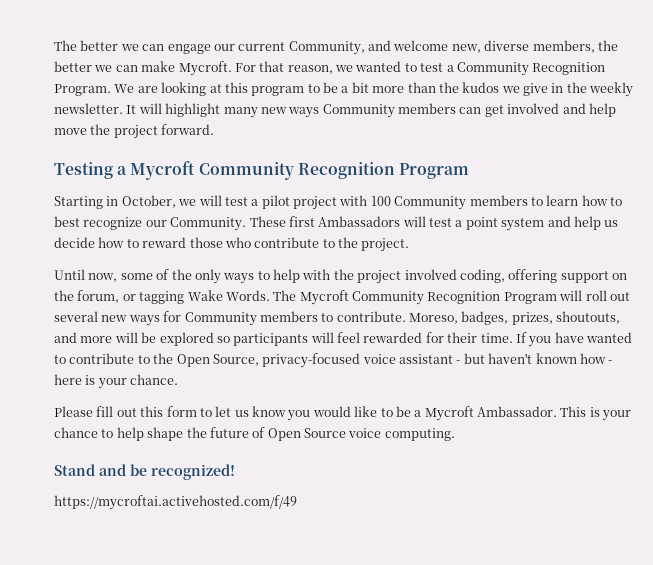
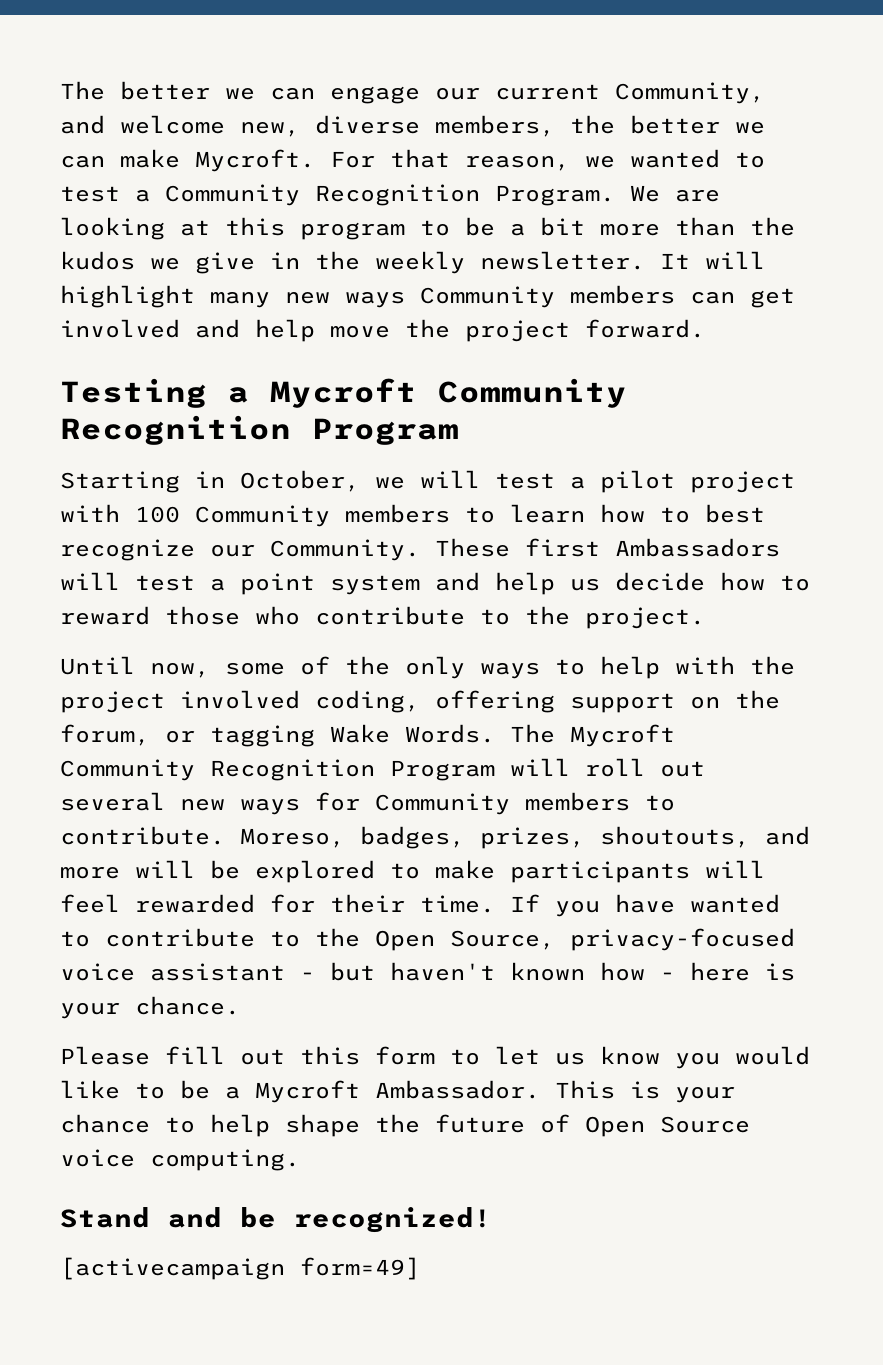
[216,336,230,343] so -> [390,860,495,879] to make
[54,495,297,510] https://mycroftai.activehosted.com/f/49 -> [60,1257,420,1280] [activecampaign form=49]

